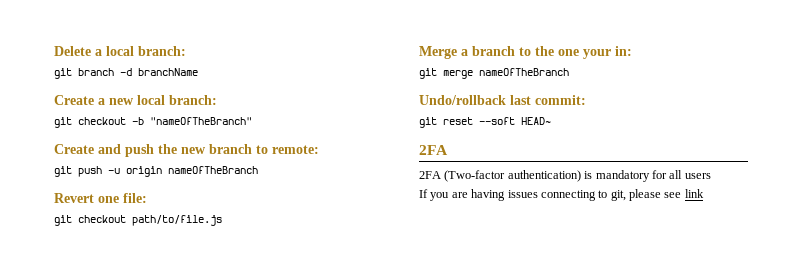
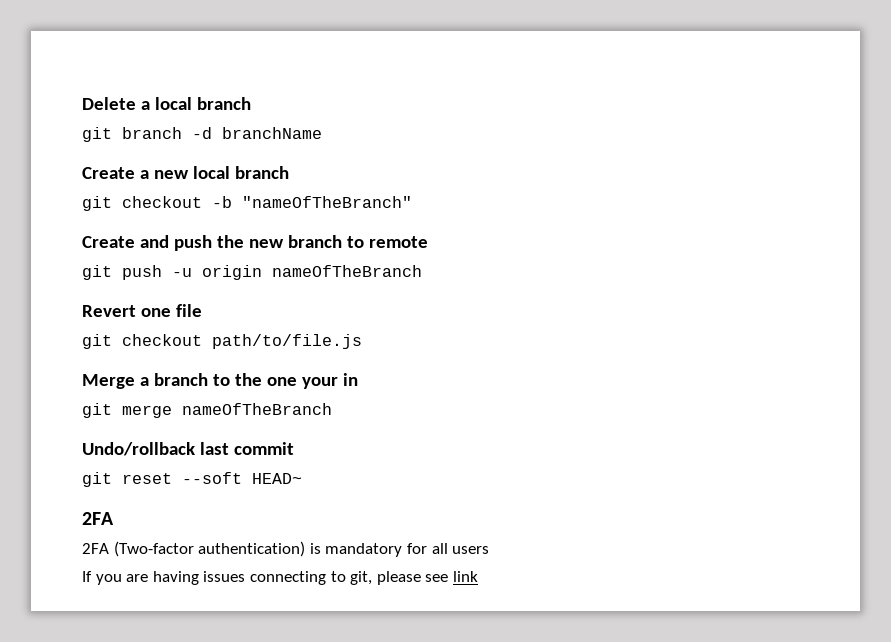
[138,46,186,56] branch: -> [196,97,251,110] branch
[169,95,217,105] branch: -> [234,166,289,179] branch
[272,145,319,154] remote: -> [368,236,428,248] remote
[123,193,147,203] file: -> [175,304,202,317] file
[615,46,632,56] in: -> [342,373,358,386] in
[535,95,586,105] commit: -> [233,442,294,455] commit

